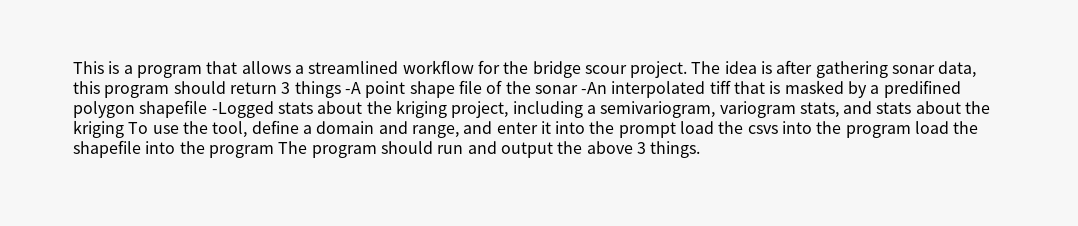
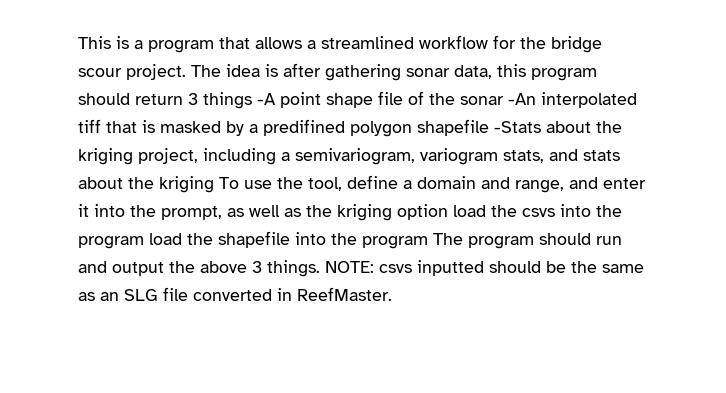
[211,101,313,118] -Logged stats -> [494,121,541,133] -Stats
[618,122,676,138] prompt -> [161,204,448,221] prompt, as well as the kriging option
(701, 149) none -> [325,260,644,276] [78,287,392,301] NOTE: csvs inputted should be the same as an SLG file converted in ReefMaster.

